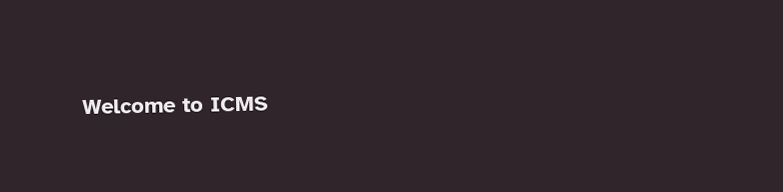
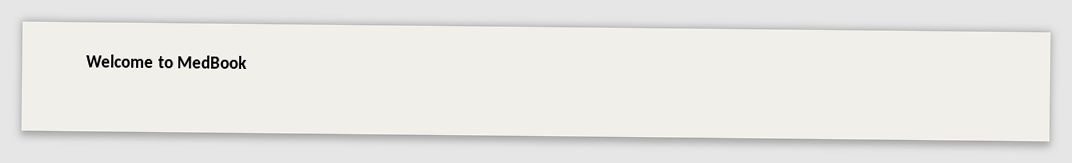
[209,96,269,112] ICMS -> [177,55,249,69] MedBook

